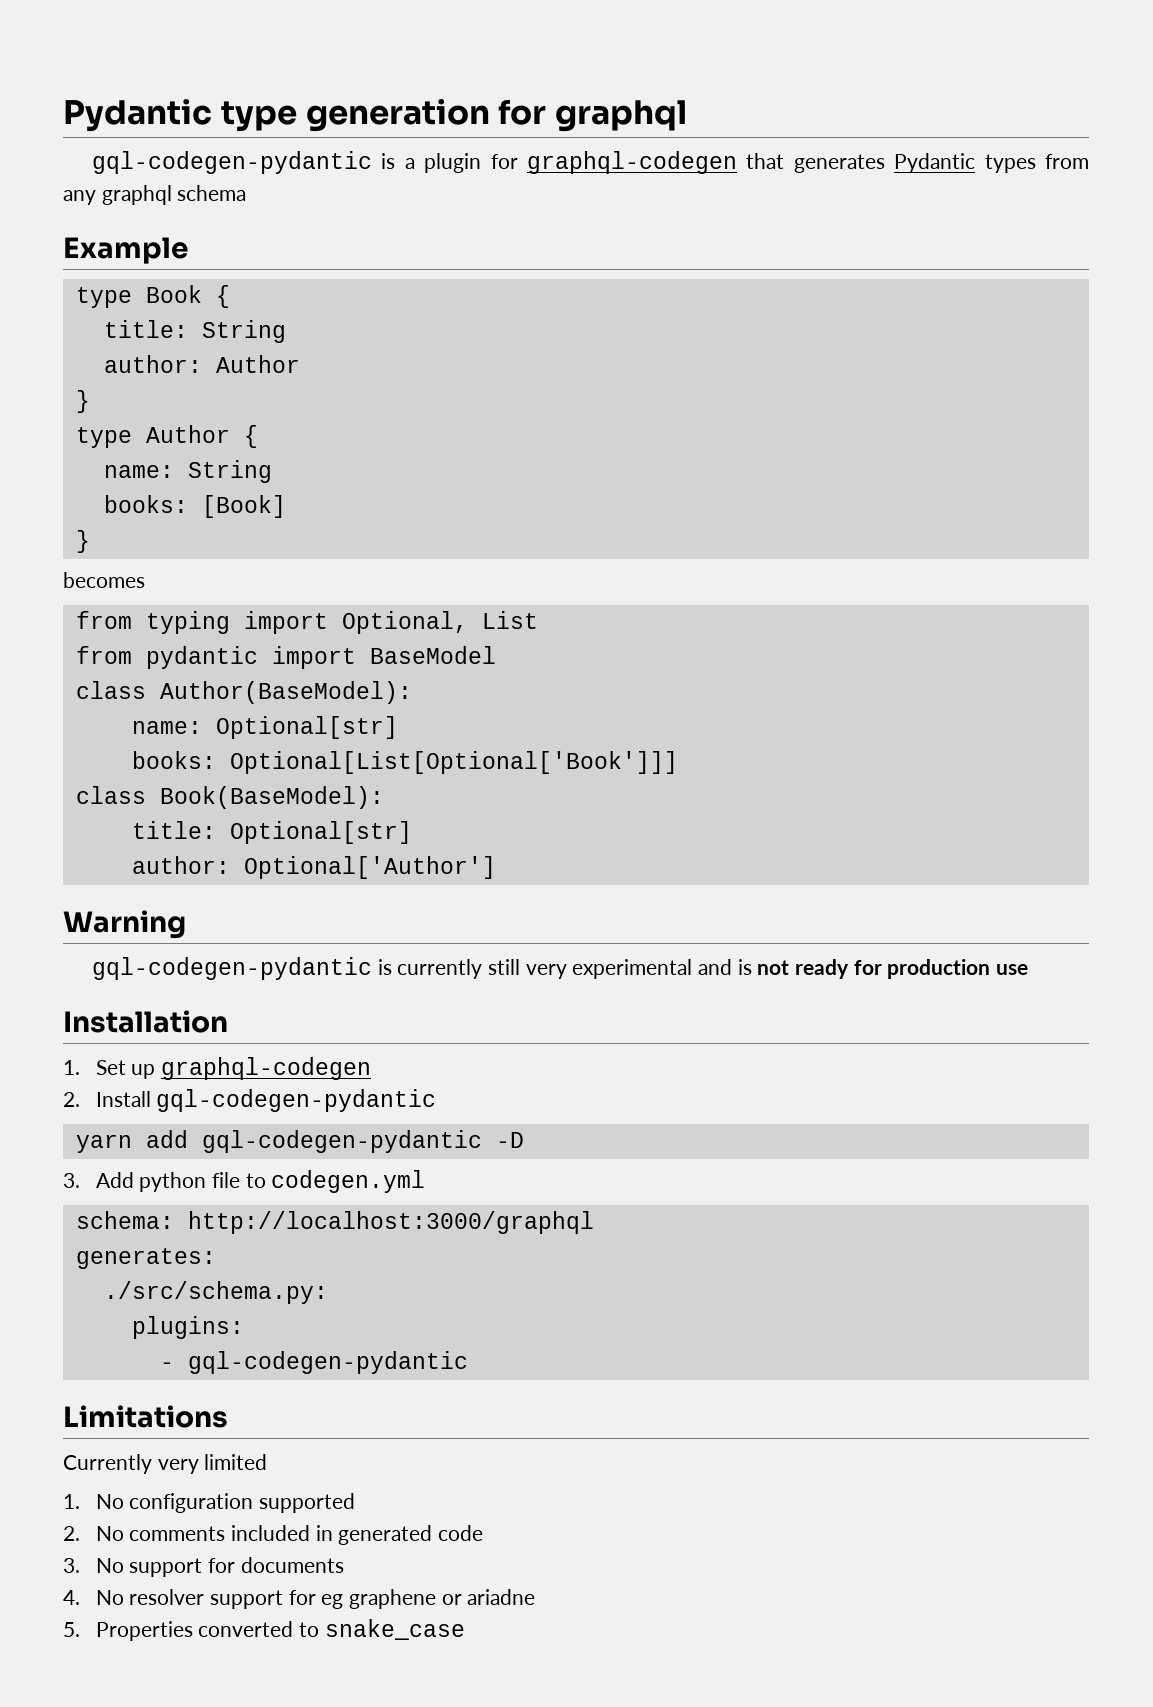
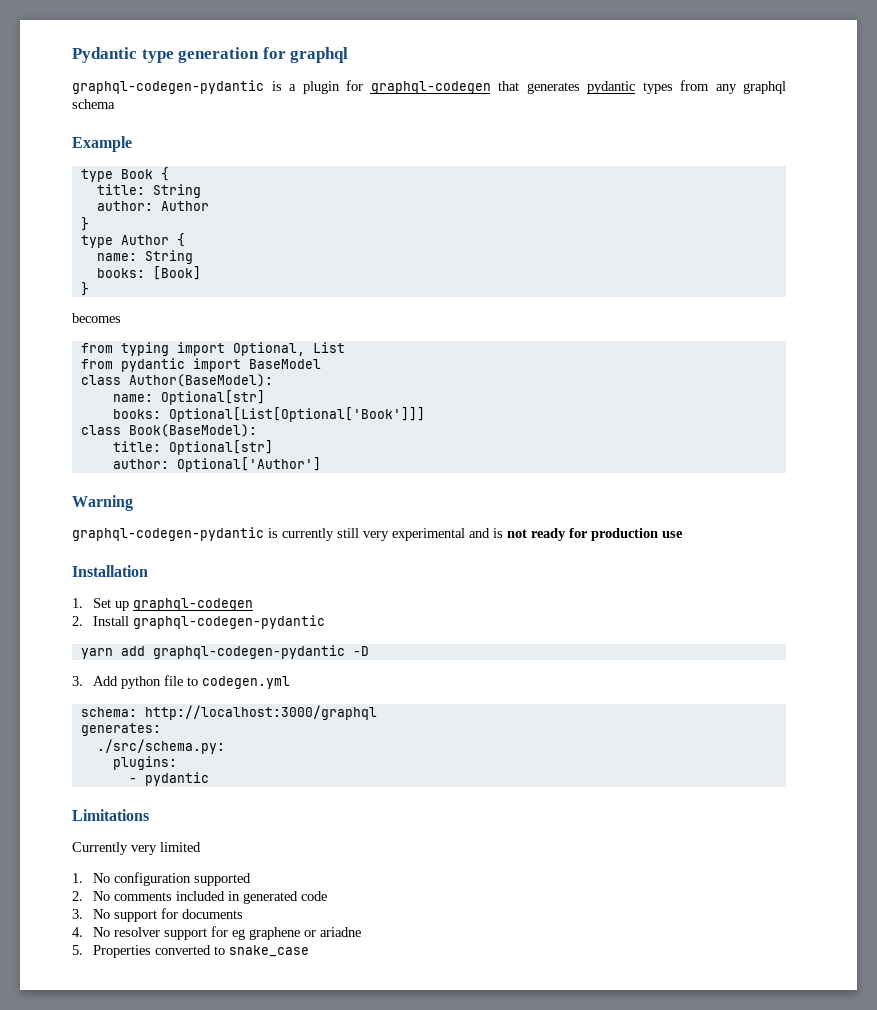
[92,151,373,174] gql-codegen-pydantic -> [72,80,264,94] graphql-codegen-pydantic
[894,153,976,173] Pydantic -> [587,81,635,94] pydantic
[92,957,373,980] gql-codegen-pydantic -> [72,527,264,541] graphql-codegen-pydantic
[156,1089,437,1112] gql-codegen-pydantic -> [132,615,325,629] graphql-codegen-pydantic
[201,1130,482,1153] gql-codegen-pydantic -> [152,645,345,659] graphql-codegen-pydantic
[187,1351,468,1374] gql-codegen-pydantic -> [144,772,209,786] pydantic

